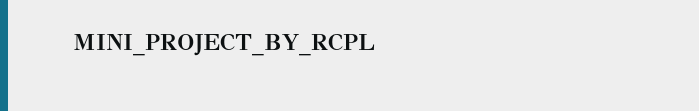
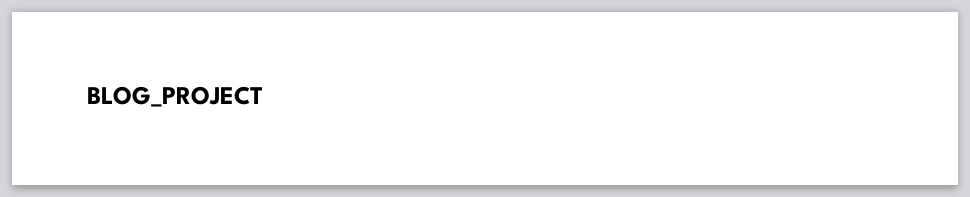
[73,33,375,56] MINI_PROJECT_BY_RCPL -> [87,86,263,107] BLOG_PROJECT

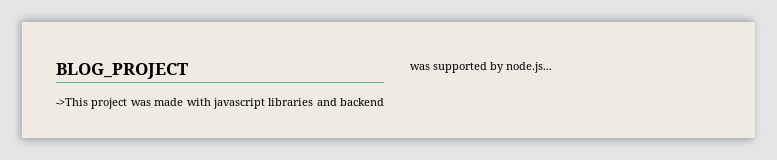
(263, 96) none -> [56,98,384,109] [410,62,552,73] // ->This project was made with javascript libraries and backend was supported by node.js...

